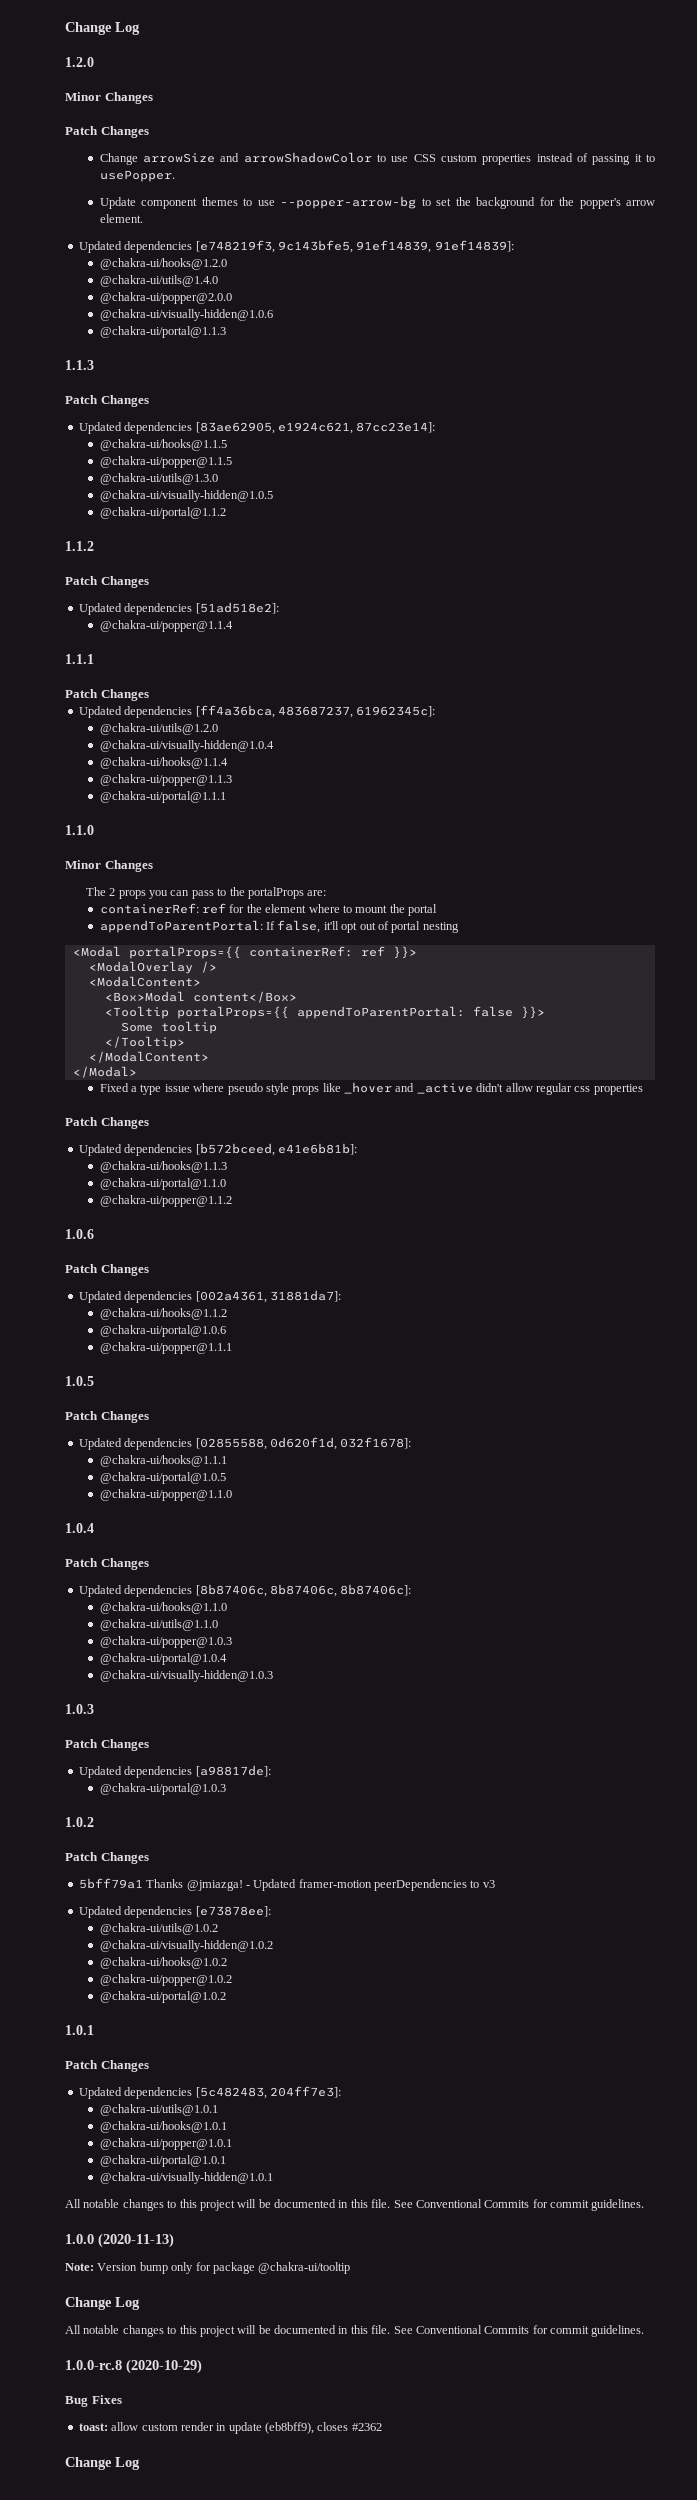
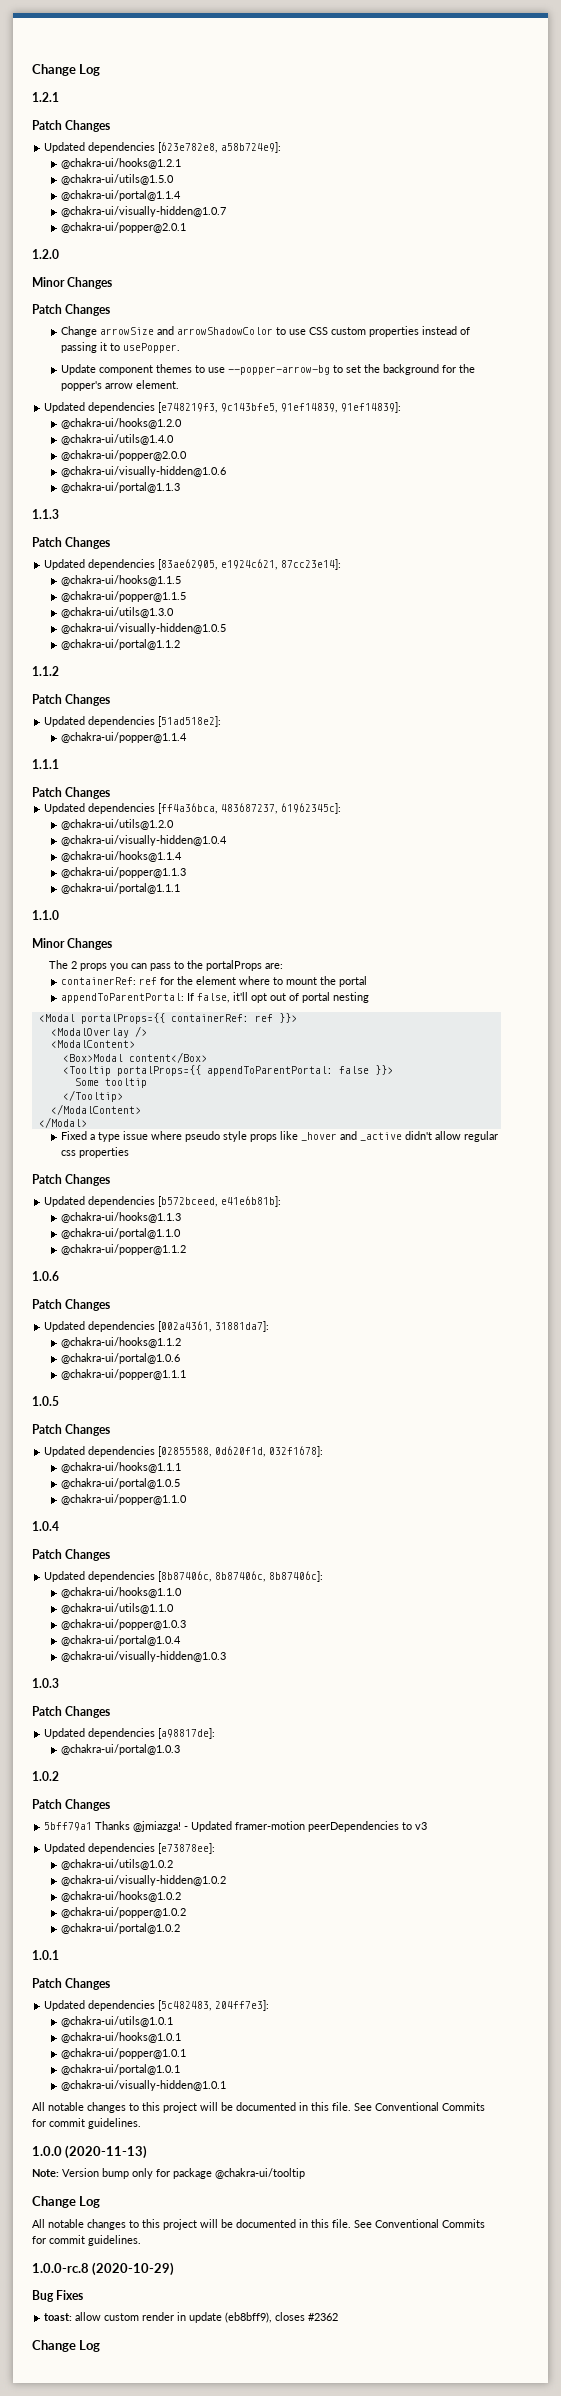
[65,22,140,35] Change Log -> [32,64,101,76] [32,92,59,102] [32,120,111,132] [44,142,282,153] [61,158,182,169] [61,174,175,185] [61,190,182,201] [61,206,227,217] [61,222,187,233] Change Log // 1.2.1 // Patch Changes // Updated dependencies [623e782e8, a58b724e9]: // @chakra-ui/hooks@1.2.1 // @chakra-ui/utils@1.5.0 // @chakra-ui/portal@1.1.4 // @chakra-ui/visually-hidden@1.0.7 // @chakra-ui/popper@2.0.1

